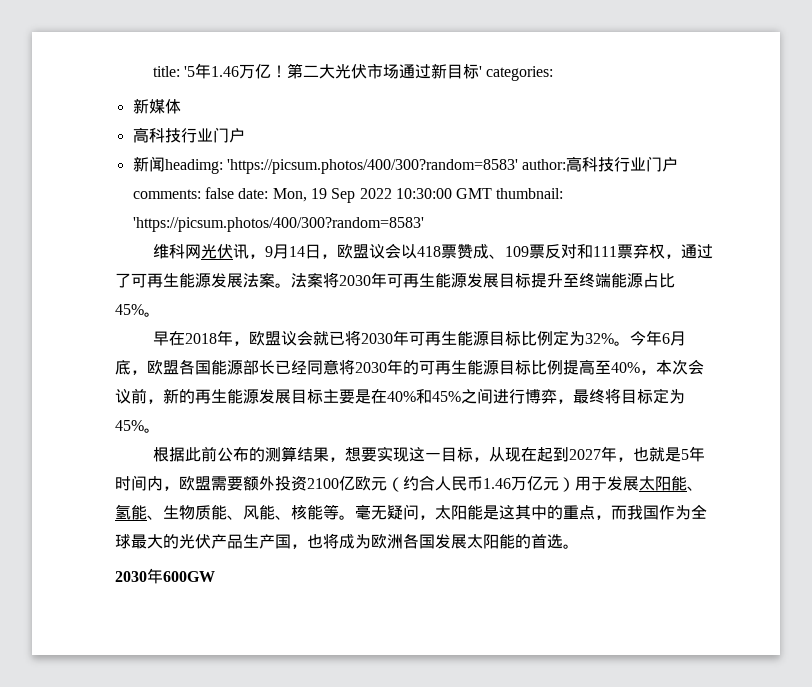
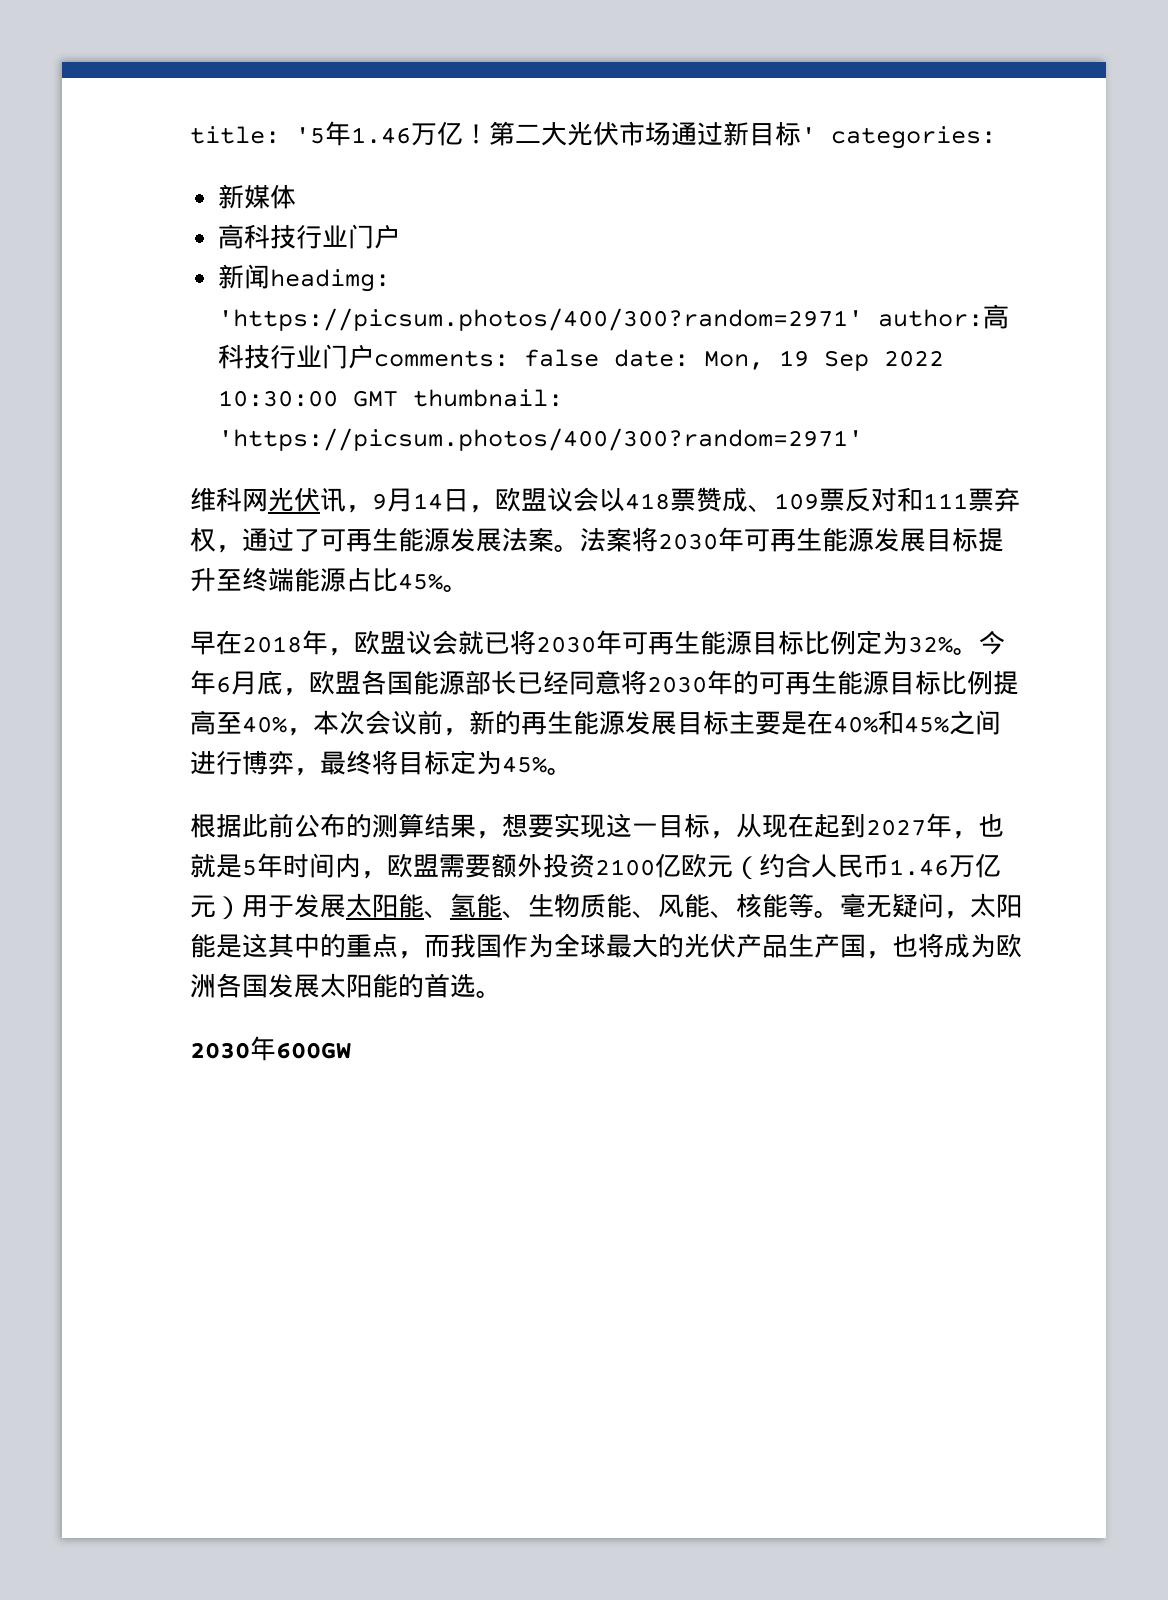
[226,159,518,174] 'https://picsum.photos/400/300?random=8583' -> [218,308,864,331] 'https://picsum.photos/400/300?random=2971'
[132,217,424,232] 'https://picsum.photos/400/300?random=8583' -> [218,428,864,451] 'https://picsum.photos/400/300?random=2971'

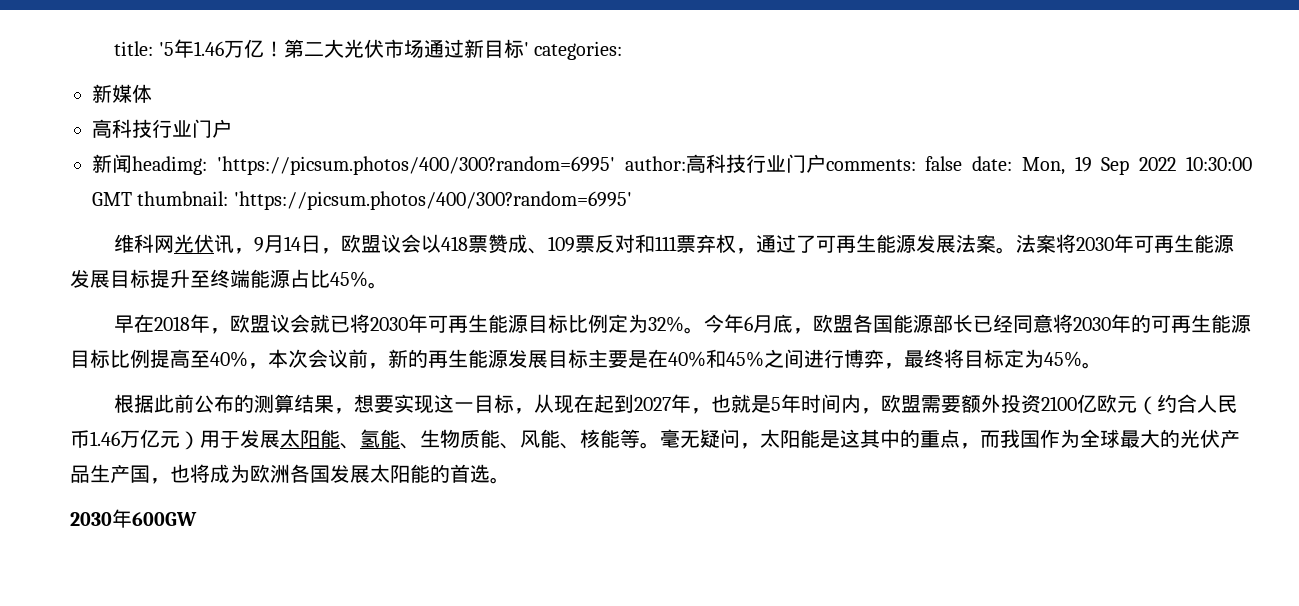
[218,308,864,331] 'https://picsum.photos/400/300?random=2971' -> [216,156,615,175] 'https://picsum.photos/400/300?random=6995'
[218,428,864,451] 'https://picsum.photos/400/300?random=2971' -> [233,191,632,210] 'https://picsum.photos/400/300?random=6995'

